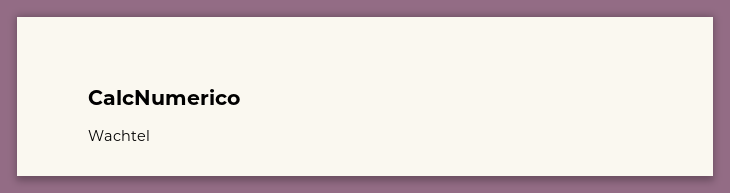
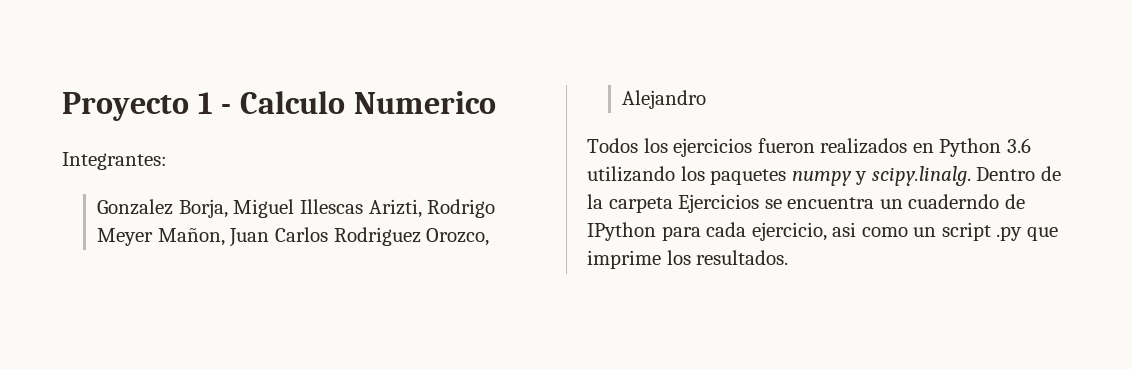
[88,89,240,105] [88,130,150,141] CalcNumerico // Wachtel -> [62,91,496,121] [62,152,167,170] [97,199,496,218] [97,227,490,247] [622,90,707,109] [587,138,1031,157] [587,166,1061,186] [587,194,1025,213] [587,222,1058,241] [587,250,789,269] Proyecto 1 - Calculo Numerico // Integrantes: // Gonzalez Borja, Miguel Illescas Arizti, Rodrigo Meyer Mañon, Juan Carlos Rodriguez Orozco, Alejandro // Todos los ejercicios fueron realizados en Python 3.6 utilizando los paquetes numpy y scipy.linalg. Dentro de la carpeta Ejercicios se encuentra un cuaderndo de IPython para cada ejercicio, asi como un script .py que imprime los resultados.

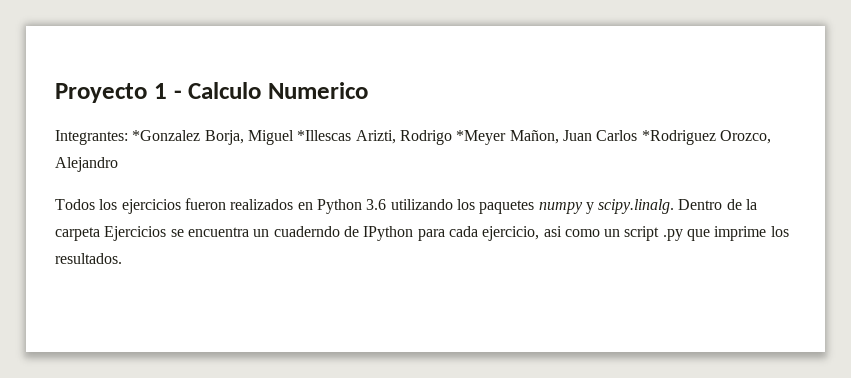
[97,199,174,215] // Gonzalez -> [132,130,201,141] *Gonzalez
[300,199,364,214] Illescas -> [297,130,352,141] *Illescas
[97,228,154,246] Meyer -> [456,130,507,145] *Meyer
[333,227,421,246] Rodriguez -> [641,130,716,145] *Rodriguez

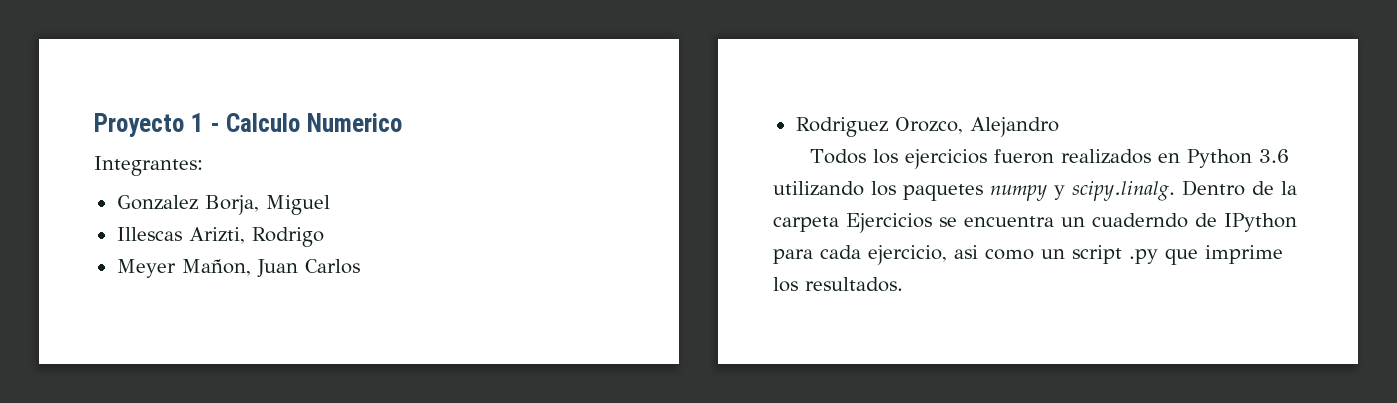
[132,130,201,141] *Gonzalez -> [116,195,198,210] // Gonzalez
[297,130,352,141] *Illescas -> [116,227,182,241] // Illescas
[456,130,507,145] *Meyer -> [116,259,176,278] // Meyer
[641,130,716,145] *Rodriguez -> [795,117,888,137] // Rodriguez

